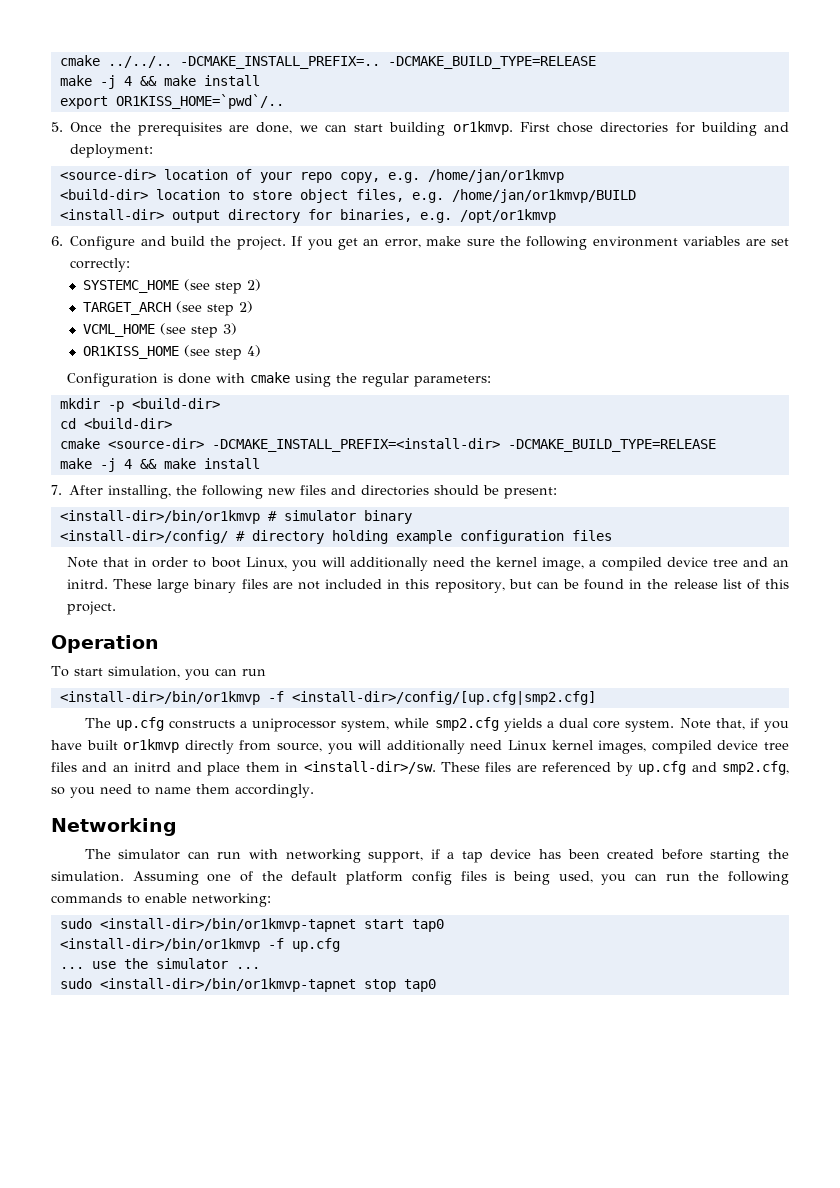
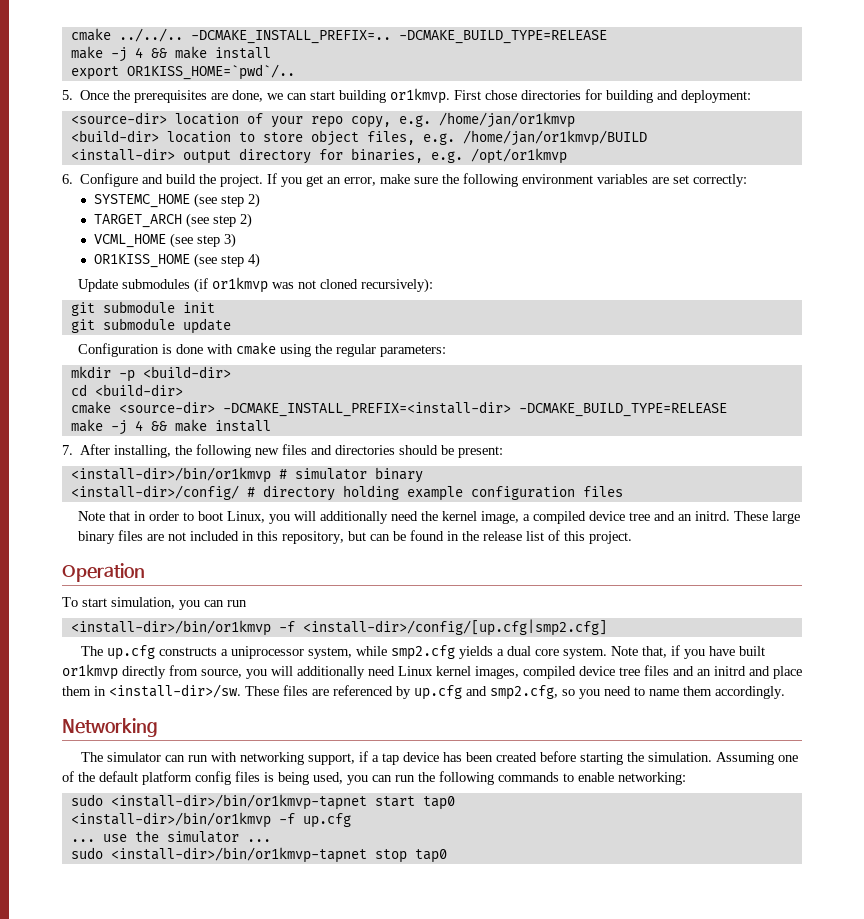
(261, 351) none -> [77,277,433,293] [70,301,215,316] [70,318,231,334] // Update submodules (if or1kmvp was not cloned recursively): // git submodule init // git submodule update

